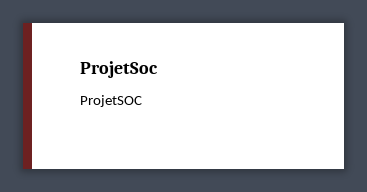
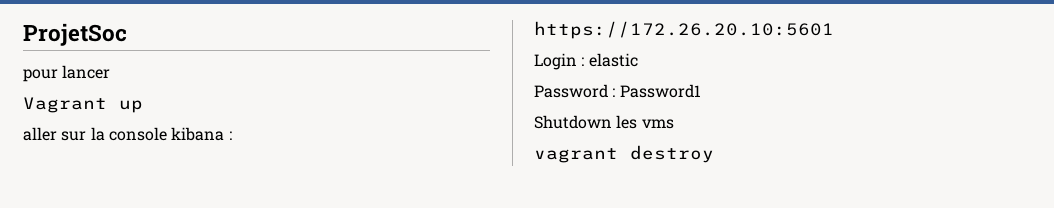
[80,95,142,107] ProjetSOC -> [23,65,111,82] [23,97,143,113] [23,127,232,141] [534,21,834,39] [534,53,638,70] [534,84,701,98] [534,115,674,129] [534,145,714,163] pour lancer // Vagrant up // aller sur la console kibana : https://172.26.20.10:5601 // Login : elastic // Password : Password1 // Shutdown les vms // vagrant destroy

